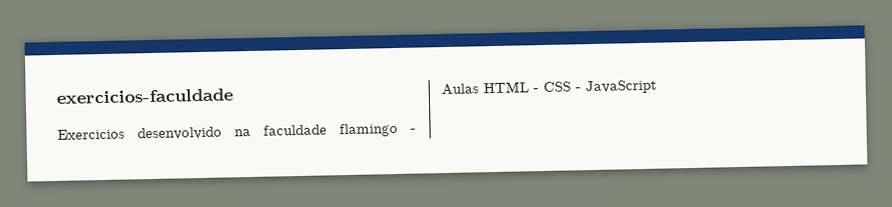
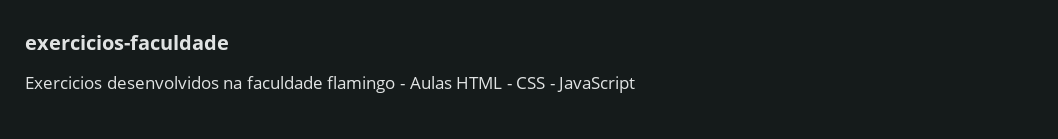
[137,126,222,141] desenvolvido -> [106,76,219,89] desenvolvidos

